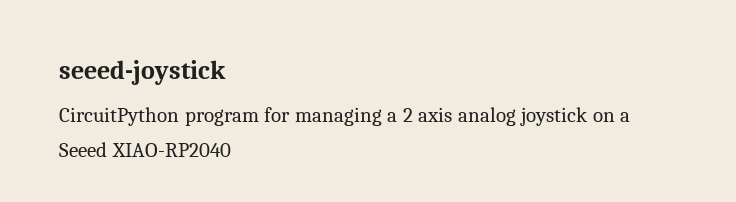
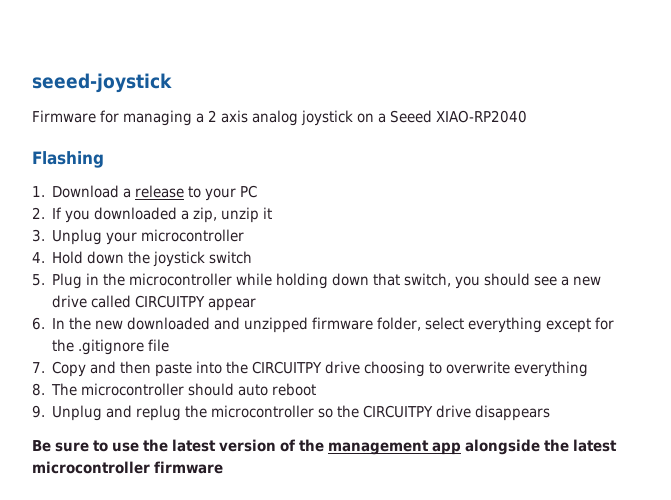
[59,107,259,126] CircuitPython program -> [32,110,96,123] Firmware
(231, 150) none -> [32,151,104,168] [32,185,258,201] [32,207,273,223] [32,229,245,245] [32,251,253,267] [32,273,602,289] [52,295,257,311] [32,317,615,333] [52,339,170,355] [32,361,589,377] [32,383,317,396] [32,405,551,421] [32,439,617,455] [32,461,223,474] // Flashing // 1. Download a release to your PC // 2. If you downloaded a zip, unzip it // 3. Unplug your microcontroller // 4. Hold down the joystick switch // 5. Plug in the microcontroller while holding down that switch, you should see a new drive called CIRCUITPY appear // 6. In the new downloaded and unzipped firmware folder, select everything except for the .gitignore file // 7. Copy and then paste into the CIRCUITPY drive choosing to overwrite everything // 8. The microcontroller should auto reboot // 9. Unplug and replug the microcontroller so the CIRCUITPY drive disappears // Be sure to use the latest version of the management app alongside the latest microcontroller firmware

